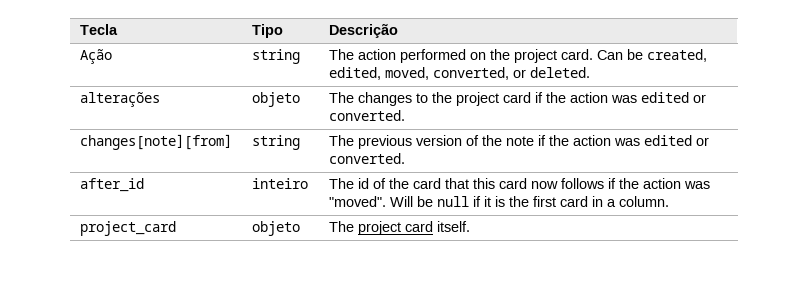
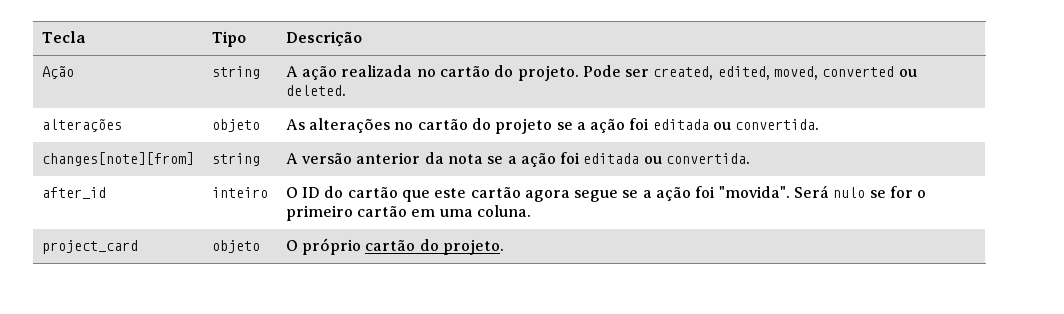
[328,49,643,63] The action performed on the project card. Can be -> [285,65,650,81] A ação realizada no cartão do projeto. Pode ser
[432,67,526,80] converted, or -> [822,66,917,77] converted ou
[328,92,706,106] [328,110,405,121] [79,134,232,150] [251,135,300,150] [328,135,709,149] [328,153,405,164] [79,178,144,192] [251,178,308,189] [328,178,710,189] [328,196,669,207] [79,221,176,236] [251,221,300,236] [328,221,470,235] The changes to the project card if the action was edited or converted. // changes[note][from] | string | The previous version of the note if the action was edited or converted. // after_id | inteiro | The id of the card that this card now follows if the action was "moved". Will be null if it is the first card in a column. // project_card | objeto | The project card itself. -> [285,118,820,134] [41,152,194,166] [211,153,260,166] [285,152,751,167] [41,187,106,199] [211,187,268,198] [285,185,927,202] [285,205,531,221] [41,240,138,254] [211,240,260,253] [285,238,504,255] As alterações no cartão do projeto se a ação foi editada ou convertida. // changes[note][from] | string | A versão anterior da nota se a ação foi editada ou convertida. // after_id | inteiro | O ID do cartão que este cartão agora segue se a ação foi "movida". Será nulo se for o primeiro cartão em uma coluna. // project_card | objeto | O próprio cartão do projeto.

